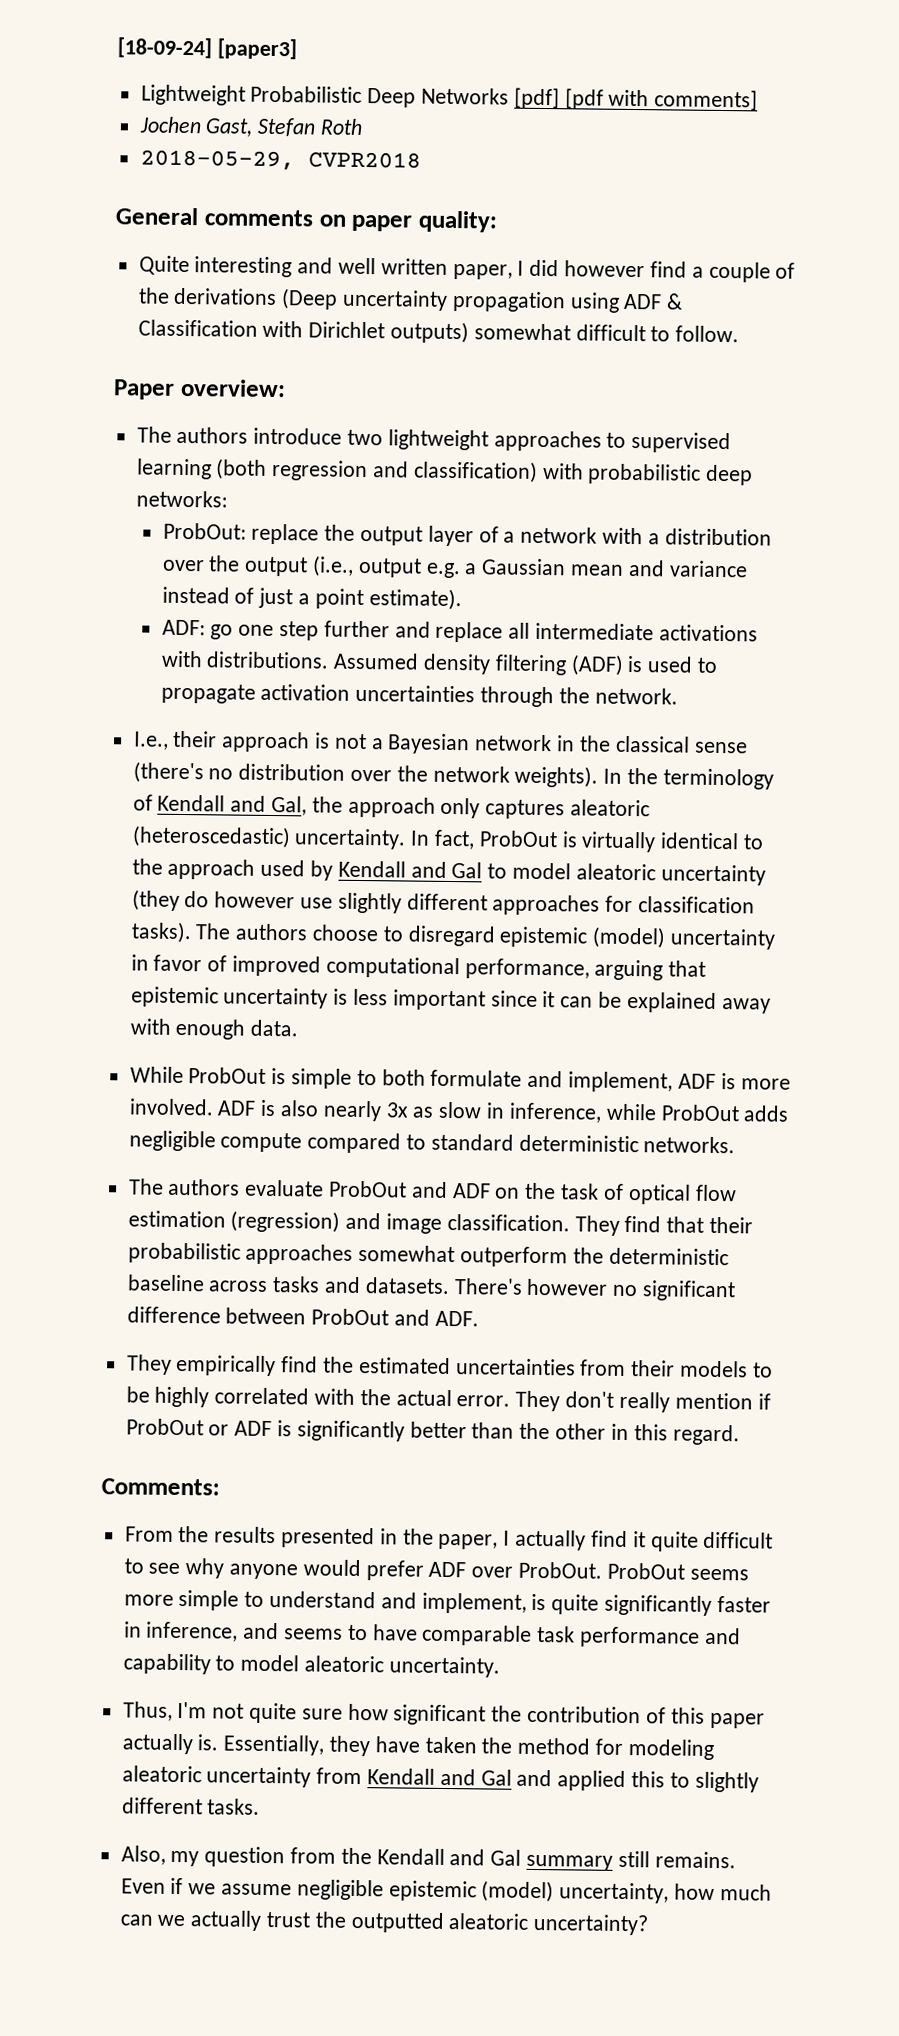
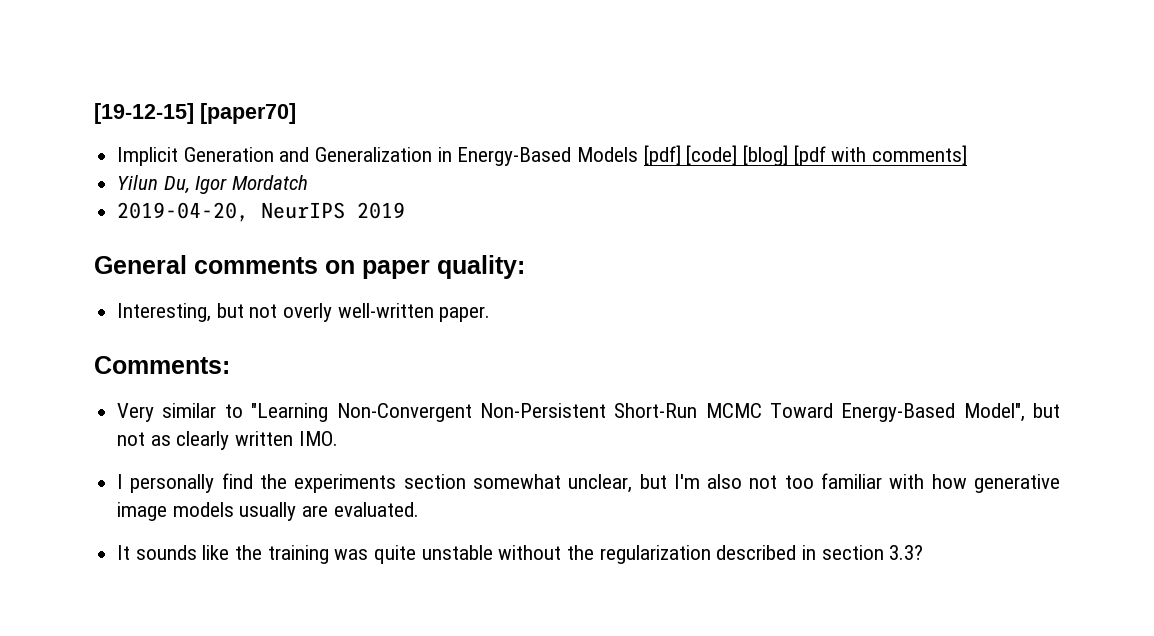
[117,37,297,60] [140,84,759,111] [138,116,364,137] [139,149,421,171] [18-09-24] [paper3] // Lightweight Probabilistic Deep Networks [pdf] [pdf with comments] // Jochen Gast, Stefan Roth // 2018-05-29, CVPR2018 -> [94,103,296,124] [117,145,968,166] [117,175,309,194] [117,202,406,222] [19-12-15] [paper70] // Implicit Generation and Generalization in Energy-Based Models [pdf] [code] [blog] [pdf with comments] // Yilun Du, Igor Mordatch // 2019-04-20, NeurIPS 2019
[138,255,796,283] [137,287,684,313] [137,319,740,344] [113,378,286,400] [136,426,732,454] [136,458,754,486] [135,490,228,508] [162,522,772,547] [161,555,748,579] [161,586,462,611] [161,619,758,643] [160,650,718,676] [160,683,678,708] [132,730,748,755] [132,761,774,790] [132,794,651,820] [131,825,765,853] [131,858,766,886] [131,889,756,916] [130,921,777,950] [130,954,707,981] [130,986,771,1014] [129,1018,299,1040] [129,1066,791,1093] [128,1098,790,1123] [128,1130,736,1154] [128,1178,737,1205] [127,1210,754,1236] [127,1242,729,1268] [126,1274,737,1302] [126,1306,479,1327] [125,1354,773,1378] [125,1386,771,1413] [125,1418,740,1446] [101,1478,220,1496] [124,1526,774,1552] [123,1558,749,1581] [123,1590,771,1616] [123,1621,741,1648] [122,1653,500,1678] [122,1701,765,1729] [121,1733,714,1760] [121,1765,759,1793] [121,1797,261,1815] [120,1845,736,1871] [120,1877,772,1904] [119,1910,649,1936] Quite interesting and well written paper, I did however find a couple of the derivations (Deep uncertainty propagation using ADF & Classification with Dirichlet outputs) somewhat difficult to follow. // Paper overview: // The authors introduce two lightweight approaches to supervised learning (both regression and classification) with probabilistic deep networks: // ProbOut: replace the output layer of a network with a distribution over the output (i.e., output e.g. a Gaussian mean and variance instead of just a point estimate). // ADF: go one step further and replace all intermediate activations with distributions. Assumed density filtering (ADF) is used to propagate activation uncertainties through the network. // I.e., their approach is not a Bayesian network in the classical sense (there's no distribution over the network weights). In the terminology of Kendall and Gal, the approach only captures aleatoric (heteroscedastic) uncertainty. In fact, ProbOut is virtually identical to the approach used by Kendall and Gal to model aleatoric uncertainty (they do however use slightly different approaches for classification tasks). The authors choose to disregard epistemic (model) uncertainty in favor of improved computational performance, arguing that epistemic uncertainty is less important since it can be explained away with enough data. // While ProbOut is simple to both formulate and implement, ADF is more involved. ADF is also nearly 3x as slow in inference, while ProbOut adds negligible compute compared to standard deterministic networks. // The authors evaluate ProbOut and ADF on the task of optical flow estimation (regression) and image classification. They find that their probabilistic approaches somewhat outperform the deterministic baseline across tasks and datasets. There's however no significant difference between ProbOut and ADF. // They empirically find the estimated uncertainties from their models to be highly correlated with the actual error. They don't really mention if ProbOut or ADF is significantly better than the other in this regard. // Comments: // From the results presented in the paper, I actually find it quite difficult to see why anyone would prefer ADF over ProbOut. ProbOut seems more simple to understand and implement, is quite significantly faster in inference, and seems to have comparable task performance and capability to model aleatoric uncertainty. // Thus, I'm not quite sure how significant the contribution of this paper actually is. Essentially, they have taken the method for modeling aleatoric uncertainty from Kendall and Gal and applied this to slightly different tasks. // Also, my question from the Kendall and Gal summary still remains. Even if we assume negligible epistemic (model) uncertainty, how much can we actually trust the outputted aleatoric uncertainty? -> [117,303,491,322] [94,356,230,374] [117,403,1060,422] [117,431,338,450] [117,473,1060,493] [117,502,419,521] [117,545,924,564] Interesting, but not overly well-written paper. // Comments: // Very similar to "Learning Non-Convergent Non-Persistent Short-Run MCMC Toward Energy-Based Model", but not as clearly written IMO. // I personally find the experiments section somewhat unclear, but I'm also not too familiar with how generative image models usually are evaluated. // It sounds like the training was quite unstable without the regularization described in section 3.3?

